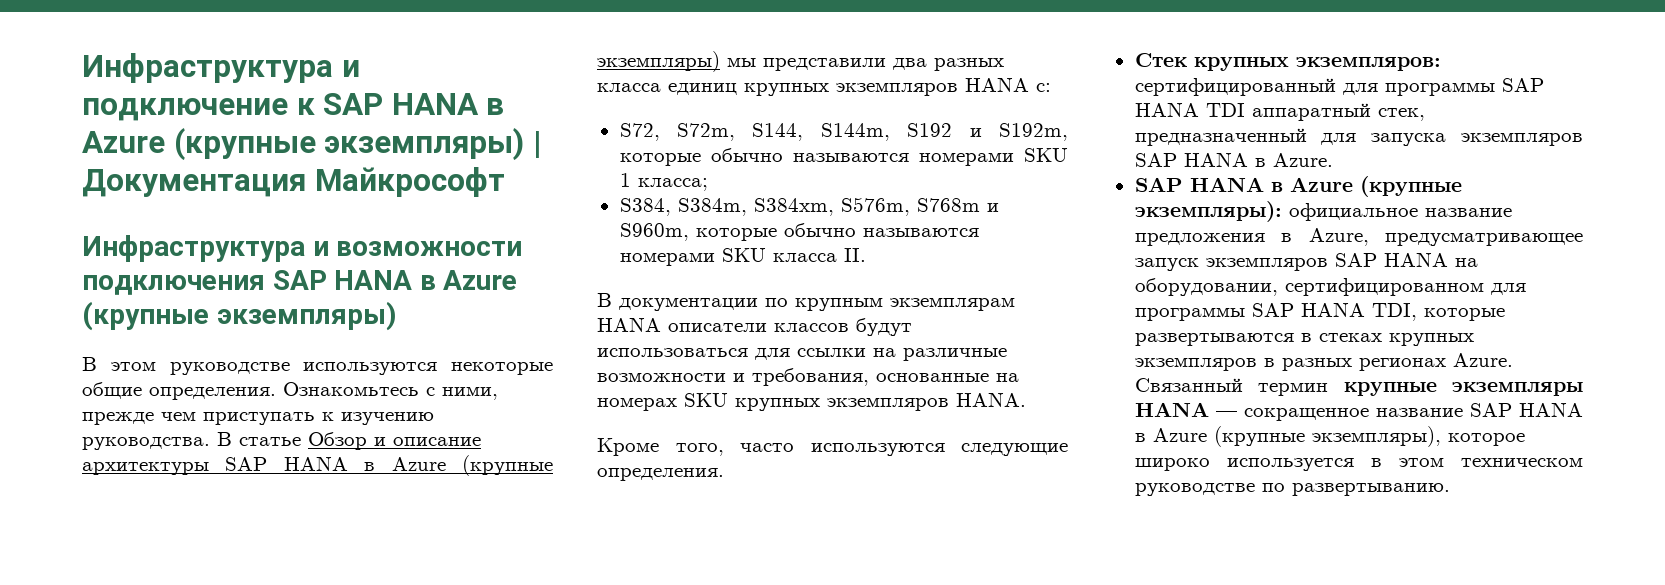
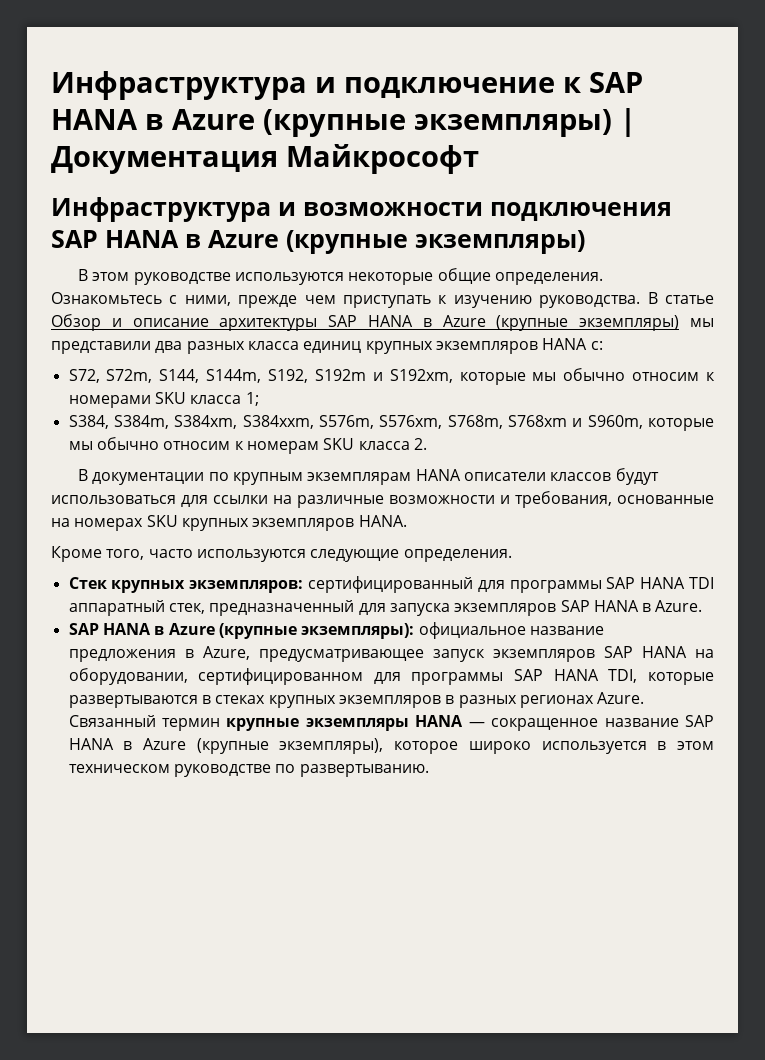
[907,123,1068,141] [619,148,1068,166] [619,173,708,191] [619,197,999,216] [619,223,979,241] [619,248,866,266] S192 и S192m, которые обычно называются номерами SKU 1 класса; // S384, S384m, S384xm, S576m, S768m и S960m, которые обычно называются номерами SKU класса II. -> [268,368,716,385] [68,392,259,408] [68,415,715,431] [68,437,427,454] S192, S192m и S192xm, которые мы обычно относим к номерами SKU класса 1; // S384, S384m, S384xm, S384xxm, S576m, S576xm, S768m, S768xm и S960m, которые мы обычно относим к номерам SKU класса 2.

